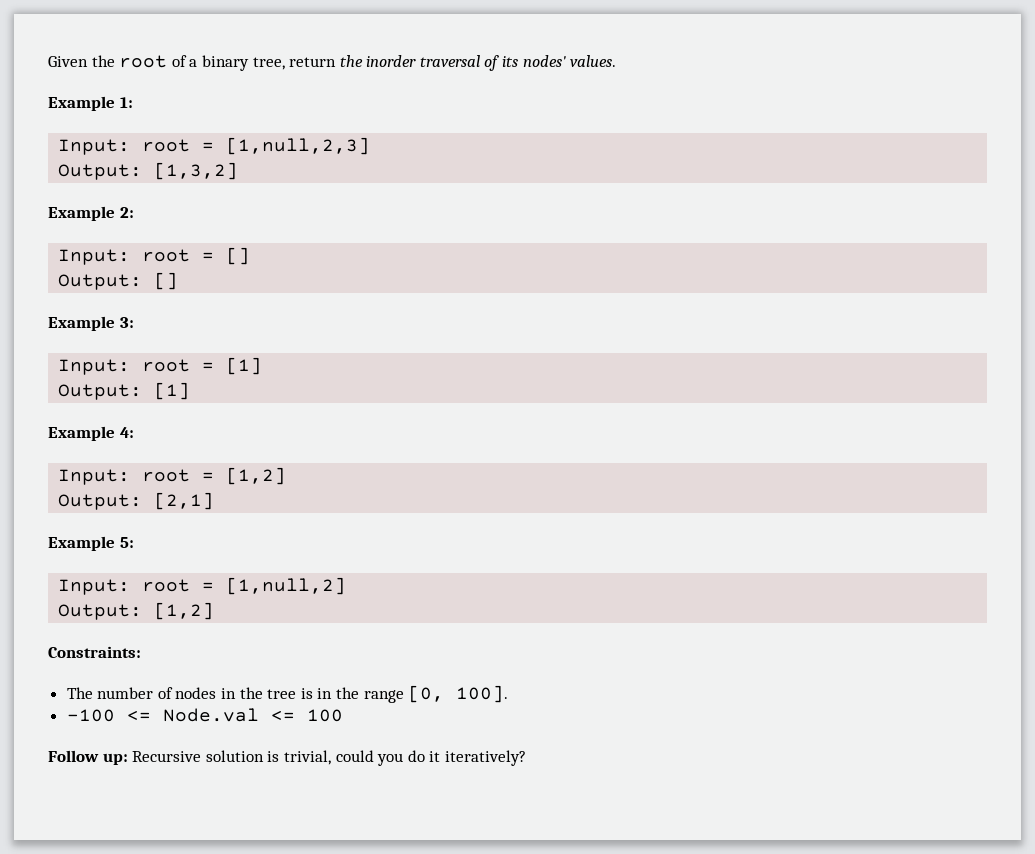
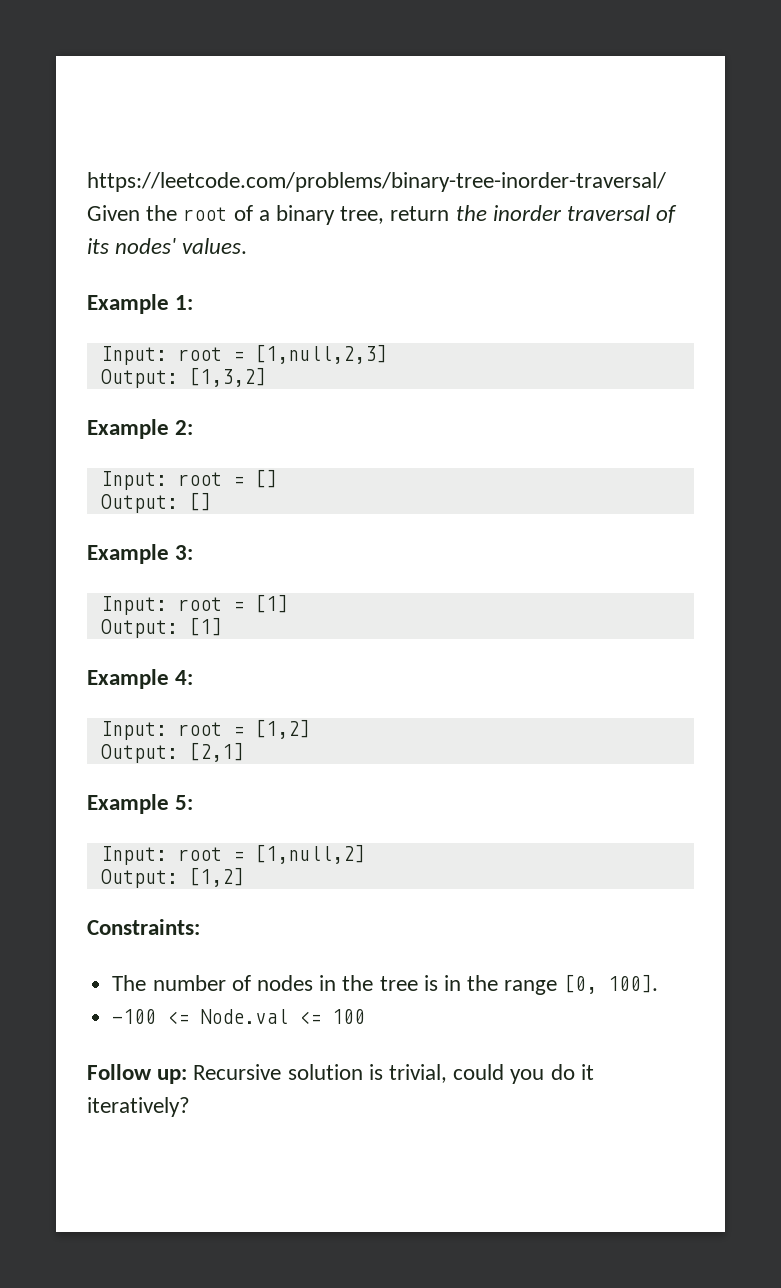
(48, 61) none -> [87,172,666,192] https://leetcode.com/problems/binary-tree-inorder-traversal/

